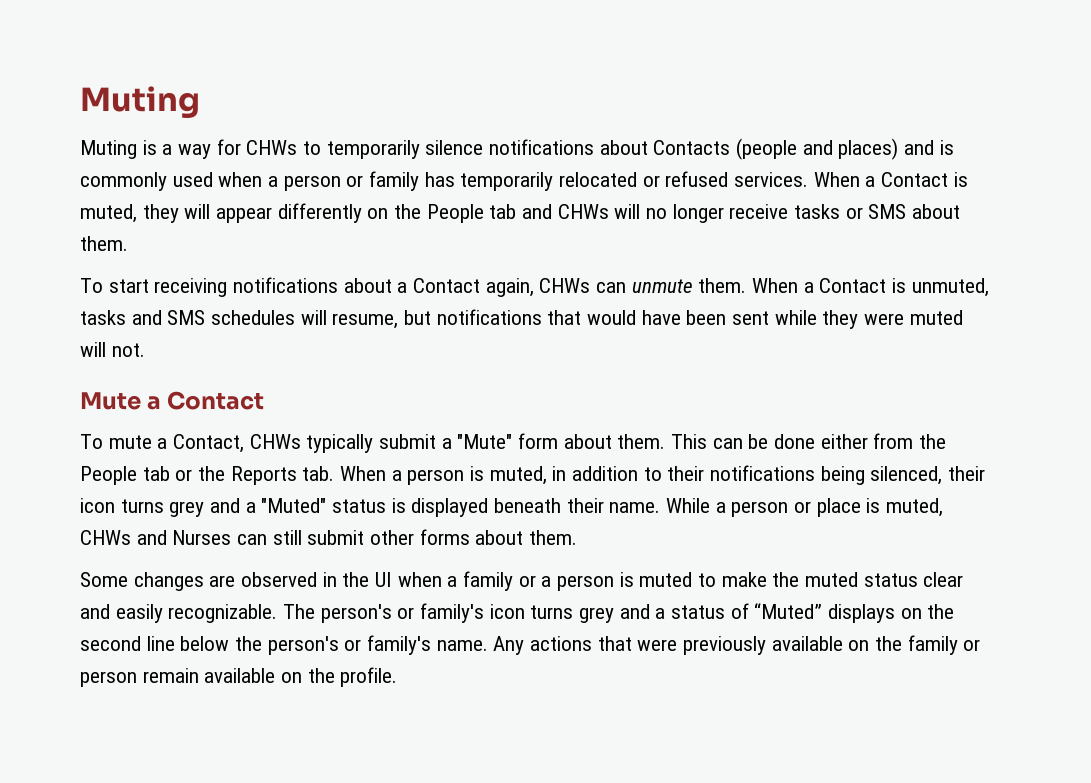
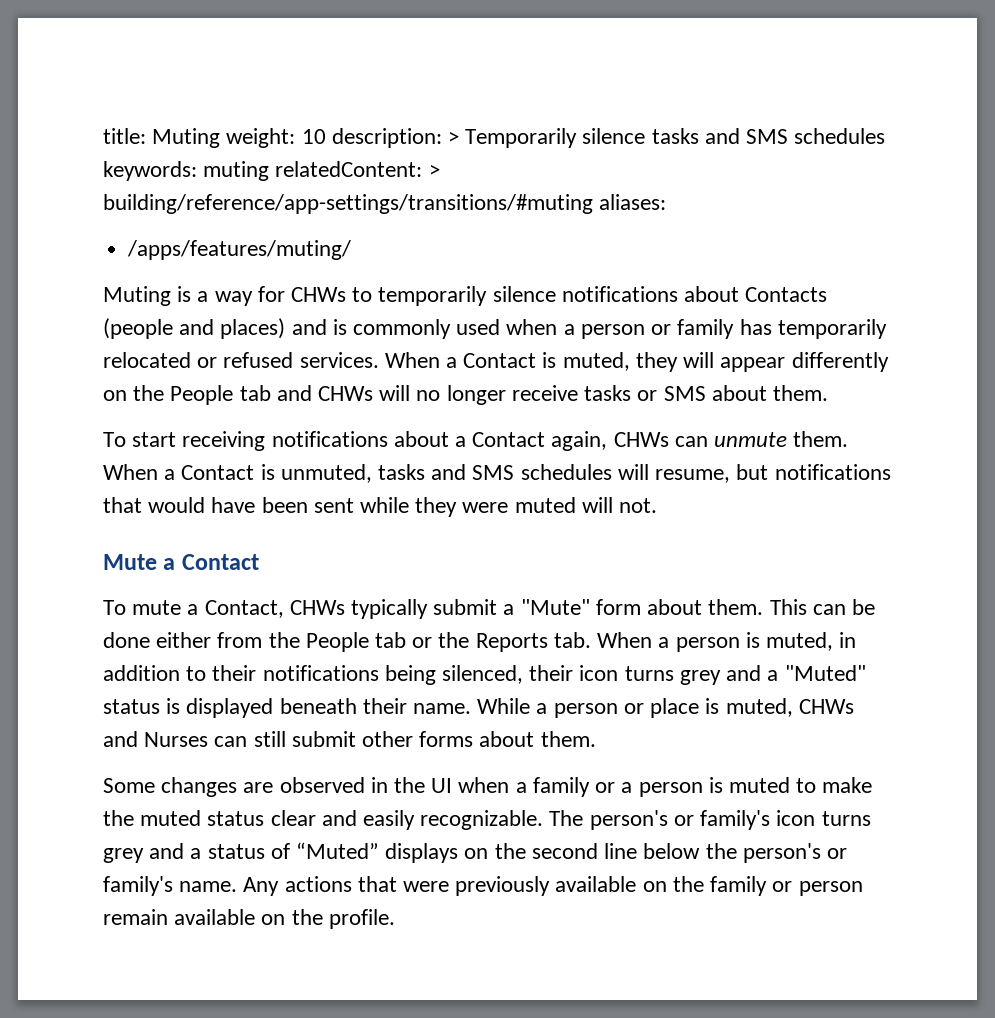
[80,86,200,118] Muting -> [103,128,886,148] [103,161,440,181] [103,194,667,214] [127,240,352,260] title: Muting weight: 10 description: > Temporarily silence tasks and SMS schedules keywords: muting relatedContent: > building/reference/app-settings/transitions/#muting aliases: // /apps/features/muting/

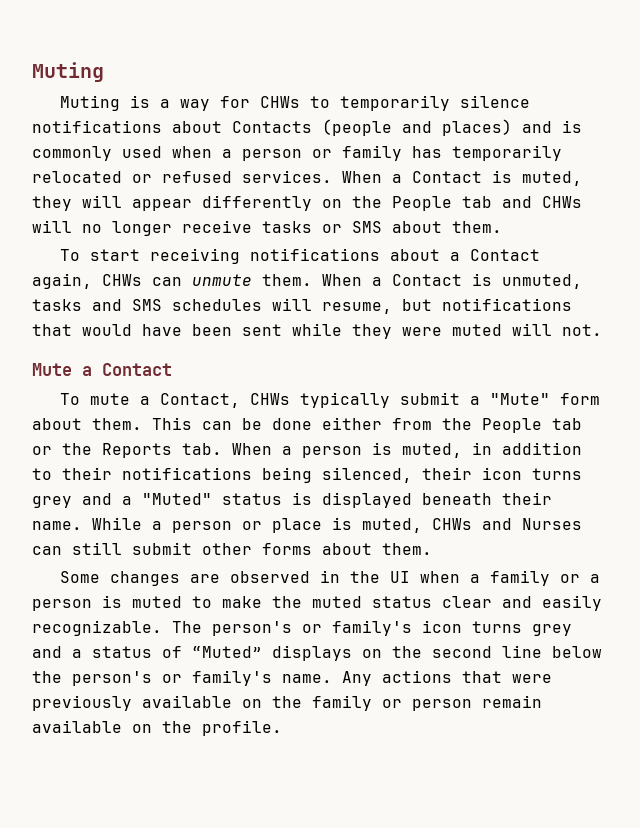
[103,128,886,148] [103,161,440,181] [103,194,667,214] [127,240,352,260] title: Muting weight: 10 description: > Temporarily silence tasks and SMS schedules keywords: muting relatedContent: > building/reference/app-settings/transitions/#muting aliases: // /apps/features/muting/ -> [32,62,104,82] Muting

